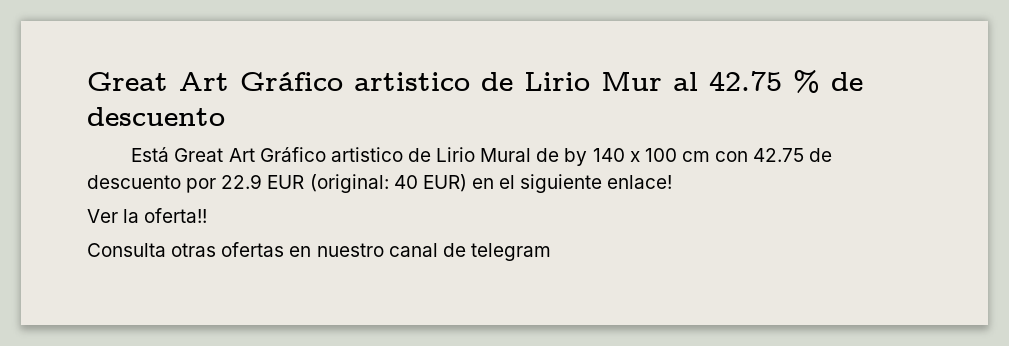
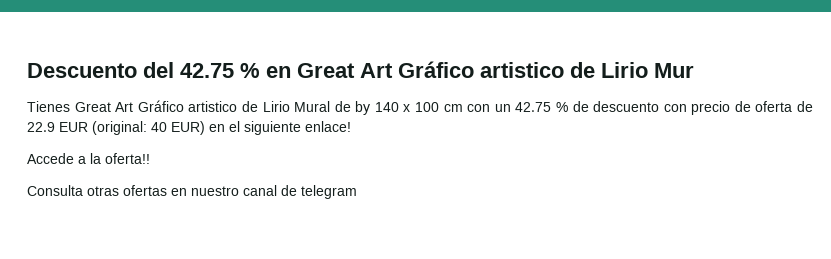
(87, 81) none -> [27,62,291,78] Descuento del 42.75 % en
[673,70,863,93] [87,107,225,126] [131,147,170,162] al 42.75 % de descuento // Está -> [27,101,70,112] // Tienes
[753,148,833,162] [87,175,217,193] 42.75 de descuento por -> [494,101,814,115] un 42.75 % de descuento con precio de oferta de
[87,209,118,223] Ver -> [27,153,86,164] Accede a

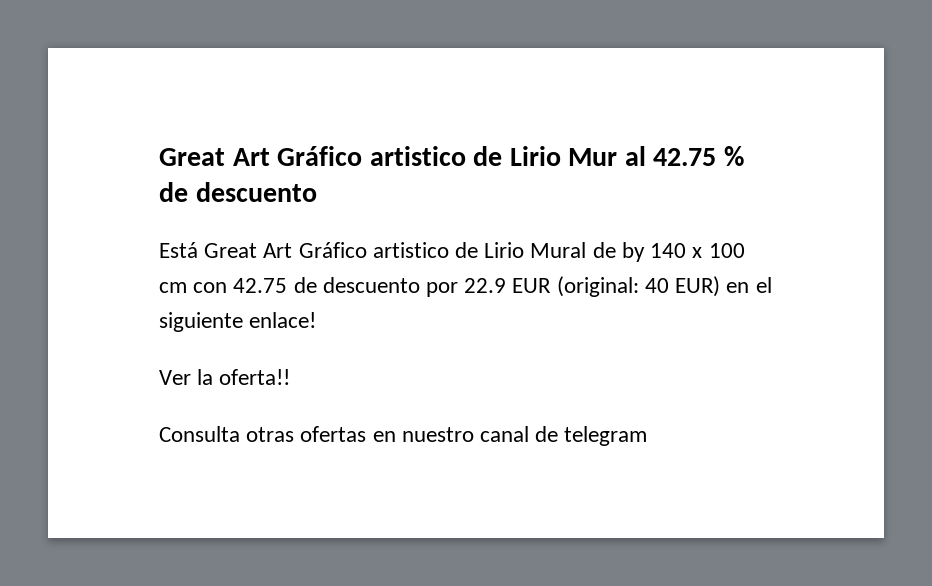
[27,62,291,78] Descuento del 42.75 % en -> (159, 157) none
[27,101,70,112] // Tienes -> [624,146,745,166] [159,182,317,202] [159,242,198,258] al 42.75 % de descuento // Está
[494,101,814,115] un 42.75 % de descuento con precio de oferta de -> [233,277,459,297] 42.75 de descuento por
[27,153,86,164] Accede a -> [159,370,191,385] Ver

